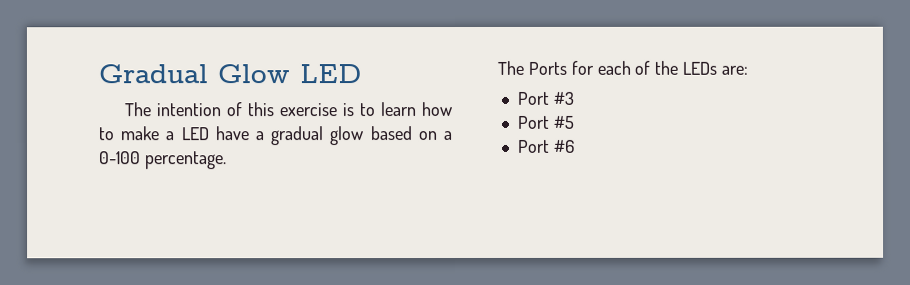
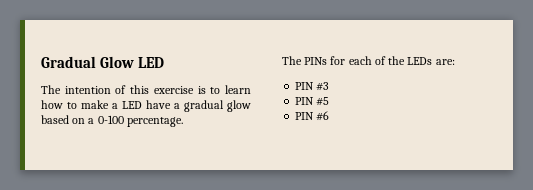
[527,61,567,75] Ports -> [304,57,328,65] PINs
[516,91,549,105] Port -> [295,82,315,90] PIN
[516,115,549,129] Port -> [295,97,315,105] PIN
[516,139,550,153] Port -> [295,112,315,120] PIN

